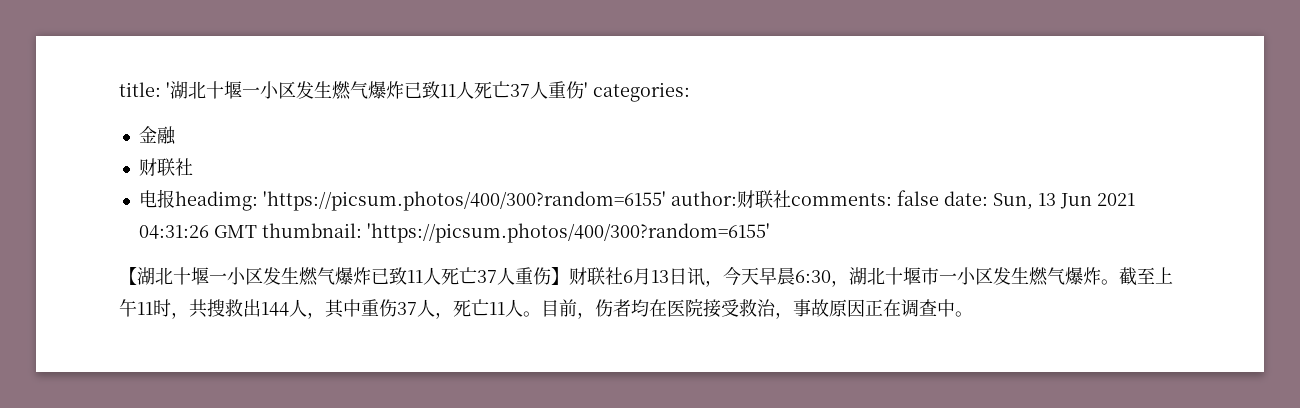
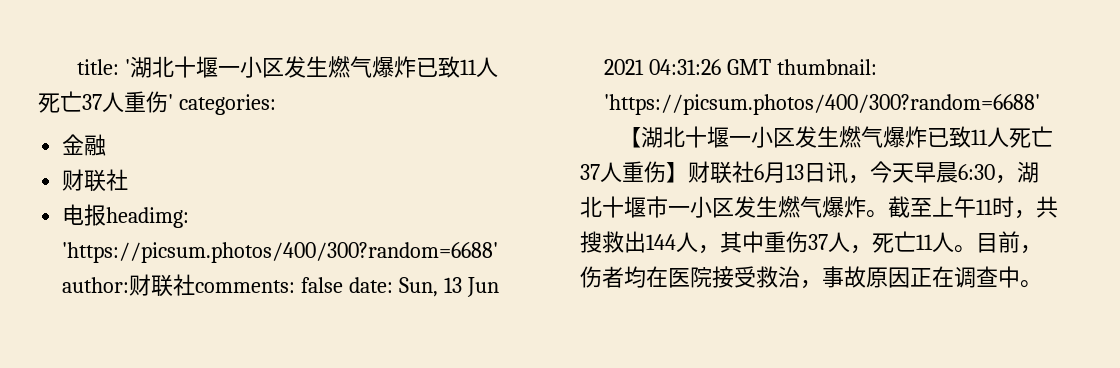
[262,191,666,211] 'https://picsum.photos/400/300?random=6155' -> [62,242,499,263] 'https://picsum.photos/400/300?random=6688'
[366,223,770,243] 'https://picsum.photos/400/300?random=6155' -> [604,94,1041,115] 'https://picsum.photos/400/300?random=6688'

